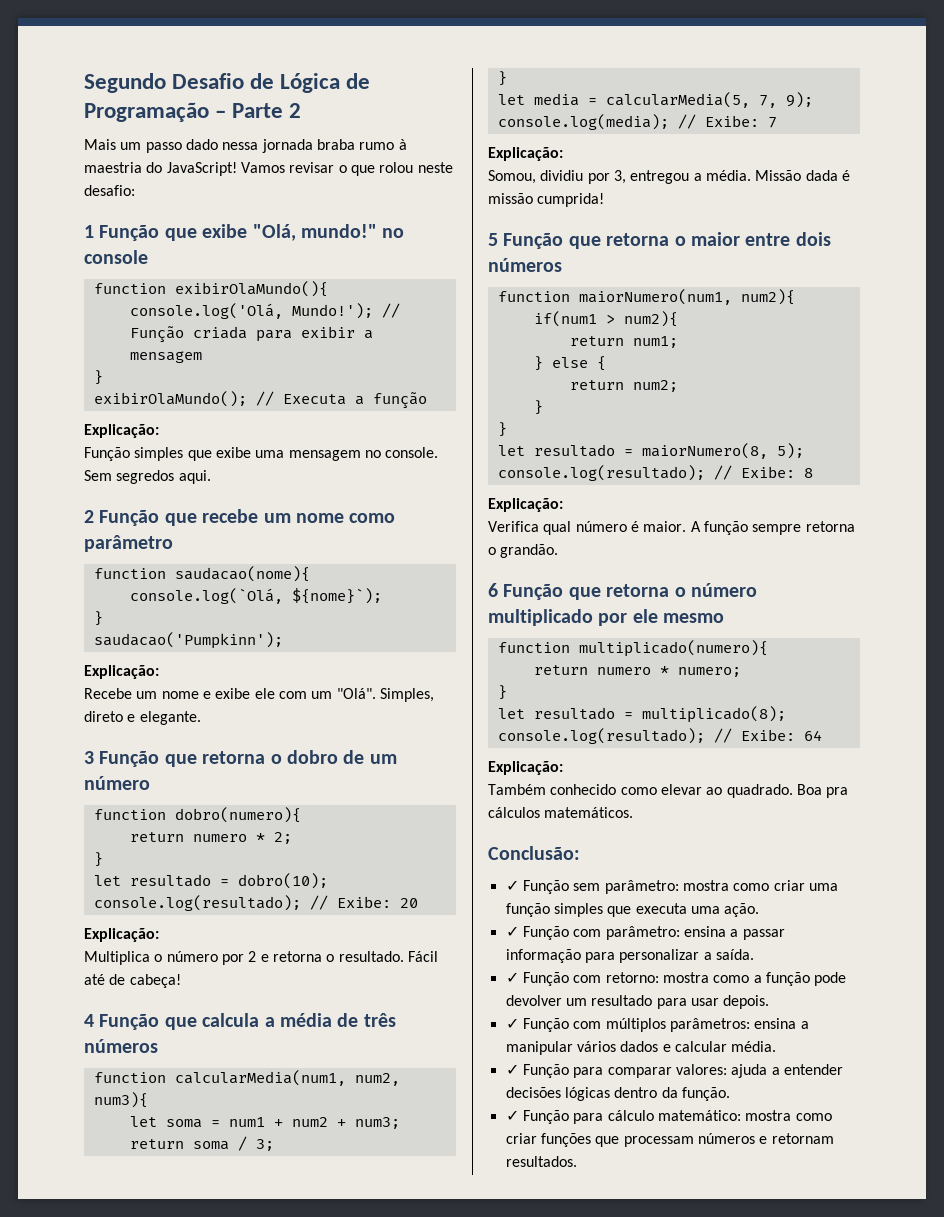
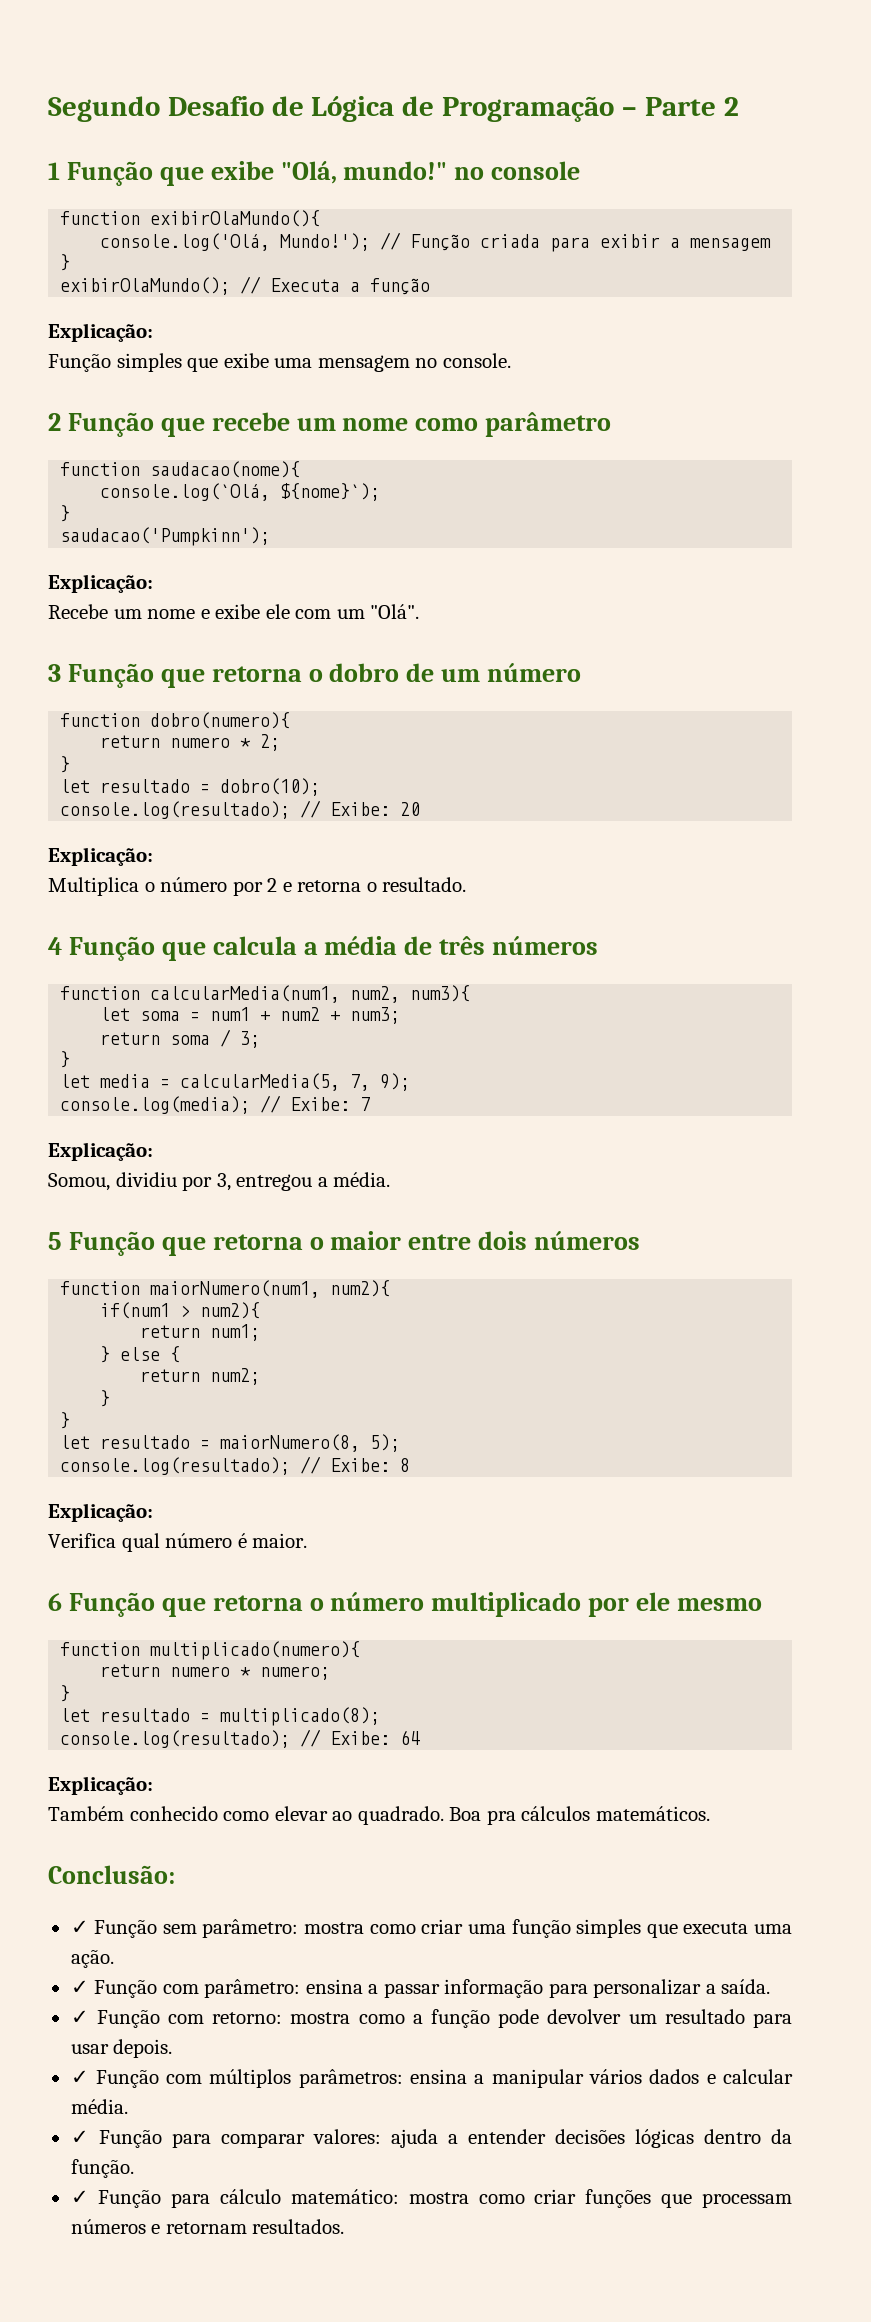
[84,139,407,153] [84,162,453,176] [84,185,135,196] // Mais um passo dado nessa jornada braba rumo à maestria do JavaScript! Vamos revisar o que rolou neste desafio: -> (739, 106) none
[84,470,211,484] Sem segredos aqui. -> (511, 360) none
[379,688,434,702] [84,711,201,725] Simples, direto e elegante. -> (420, 611) none
[407,951,438,962] [84,974,181,988] Fácil até de cabeça! -> (467, 884) none
[755,170,850,181] [488,193,605,207] Missão dada é missão cumprida! -> (391, 1179) none
[690,521,855,535] [488,544,559,558] A função sempre retorna o grandão. -> (308, 1540) none

